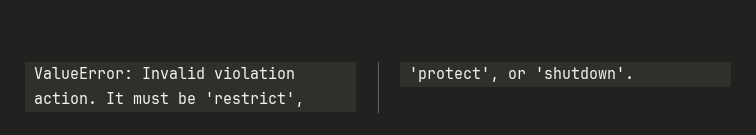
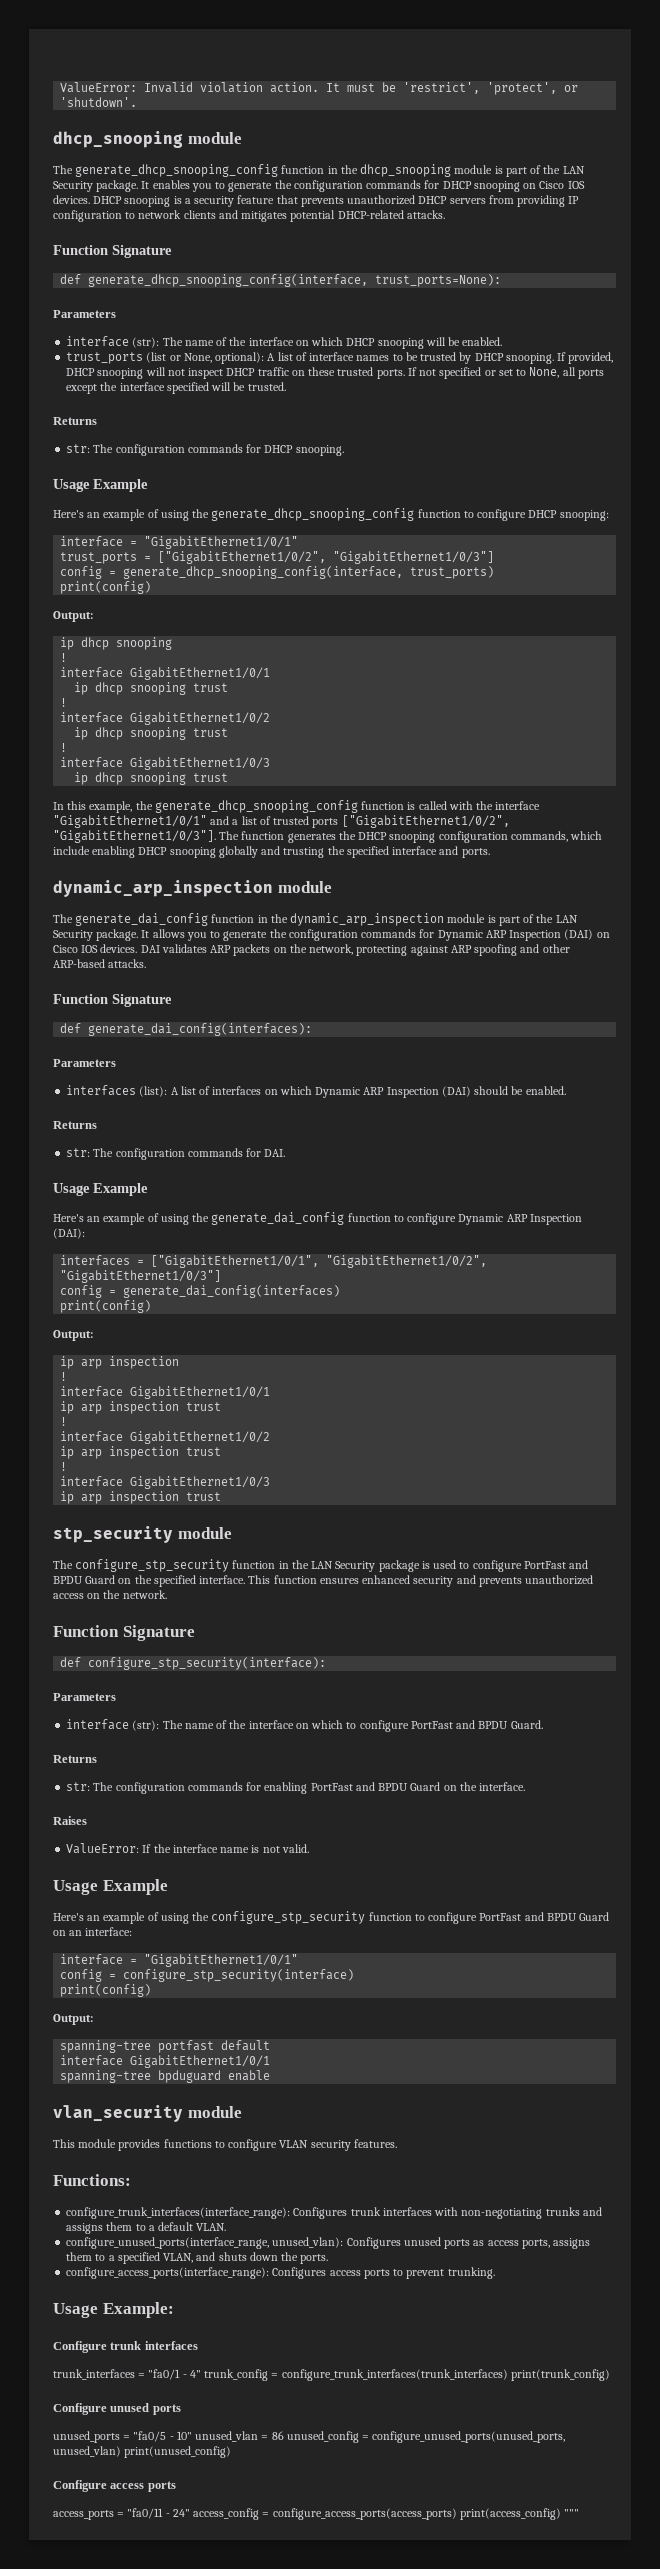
(634, 73) none -> [53,131,242,148] [53,164,585,177] [53,180,585,192] [53,195,580,207] [53,210,445,222] [53,245,172,258] [60,274,502,287] [53,310,116,318] [66,336,503,349] [66,352,614,364] [66,367,604,379] [66,382,286,394] [53,417,97,425] [66,444,344,456] [53,479,148,492] [53,508,609,521] [60,536,299,549] [60,551,495,564] [60,566,495,579] [60,581,152,594] [53,611,93,622] [60,637,173,650] [60,653,68,662] [60,667,271,680] [74,682,229,695] [60,698,68,707] [60,712,271,725] [74,727,229,740] [60,743,68,752] [60,757,271,770] [74,772,229,785] [53,800,541,813] [53,815,510,828] [53,830,603,843] [53,846,490,858] [53,880,332,897] [53,913,578,926] [53,929,610,941] [53,944,570,956] [53,959,147,968] [53,994,172,1007] [60,1023,313,1036] [53,1059,116,1067] [66,1085,566,1098] [53,1121,97,1129] [66,1148,286,1160] [53,1183,148,1196] [53,1212,582,1225] [53,1228,85,1239] [60,1255,488,1268] [60,1270,222,1283] [60,1285,341,1298] [60,1300,152,1313] [53,1330,93,1341] [60,1356,180,1369] [60,1372,68,1381] [60,1386,271,1399] [60,1401,222,1414] [60,1417,68,1426] [60,1431,271,1444] [60,1446,222,1459] [60,1462,68,1471] [60,1476,271,1489] [60,1491,222,1504] [53,1526,232,1543] [53,1559,589,1572] [53,1575,594,1587] [53,1590,167,1599] [53,1625,195,1641] [60,1657,327,1670] [53,1693,116,1701] [66,1719,543,1732] [53,1755,97,1763] [66,1782,526,1794] [53,1816,87,1825] [66,1843,309,1854] [53,1879,168,1895] [53,1911,610,1924] [53,1927,133,1936] [60,1954,299,1967] [60,1969,355,1982] [60,1984,152,1997] [53,2014,93,2025] [60,2040,271,2053] [60,2055,271,2068] [60,2070,271,2083] [53,2105,242,2122] [53,2139,397,2151] [53,2174,131,2186] [66,2207,602,2219] [66,2222,227,2234] [66,2237,591,2249] [66,2252,329,2264] [66,2267,495,2279] [53,2302,174,2318] [53,2341,198,2353] [53,2369,610,2381] [53,2403,181,2415] [53,2431,566,2443] [53,2446,232,2458] [53,2480,176,2492] [53,2508,580,2520] // dhcp_snooping module // The generate_dhcp_snooping_config function in the dhcp_snooping module is part of the LAN Security package. It enables you to generate the configuration commands for DHCP snooping on Cisco IOS devices. DHCP snooping is a security feature that prevents unauthorized DHCP servers from providing IP configuration to network clients and mitigates potential DHCP-related attacks. // Function Signature // def generate_dhcp_snooping_config(interface, trust_ports=None): // Parameters // interface (str): The name of the interface on which DHCP snooping will be enabled. // trust_ports (list or None, optional): A list of interface names to be trusted by DHCP snooping. If provided, DHCP snooping will not inspect DHCP traffic on these trusted ports. If not specified or set to None, all ports except the interface specified will be trusted. // Returns // str: The configuration commands for DHCP snooping. // Usage Example // Here's an example of using the generate_dhcp_snooping_config function to configure DHCP snooping: // interface = "GigabitEthernet1/0/1" // trust_ports = ["GigabitEthernet1/0/2", "GigabitEthernet1/0/3"] // config = generate_dhcp_snooping_config(interface, trust_ports) // print(config) // Output: // ip dhcp snooping // ! // interface GigabitEthernet1/0/1 // ip dhcp snooping trust // ! // interface GigabitEthernet1/0/2 // ip dhcp snooping trust // ! // interface GigabitEthernet1/0/3 // ip dhcp snooping trust // In this example, the generate_dhcp_snooping_config function is called with the interface "GigabitEthernet1/0/1" and a list of trusted ports ["GigabitEthernet1/0/2", "GigabitEthernet1/0/3"]. The function generates the DHCP snooping configuration commands, which include enabling DHCP snooping globally and trusting the specified interface and ports. // dynamic_arp_inspection module // The generate_dai_config function in the dynamic_arp_inspection module is part of the LAN Security package. It allows you to generate the configuration commands for Dynamic ARP Inspection (DAI) on Cisco IOS devices. DAI validates ARP packets on the network, protecting against ARP spoofing and other ARP-based attacks. // Function Signature // def generate_dai_config(interfaces): // Parameters // interfaces (list): A list of interfaces on which Dynamic ARP Inspection (DAI) should be enabled. // Returns // str: The configuration commands for DAI. // Usage Example // Here's an example of using the generate_dai_config function to configure Dynamic ARP Inspection (DAI): // interfaces = ["GigabitEthernet1/0/1", "GigabitEthernet1/0/2", "GigabitEthernet1/0/3"] // config = generate_dai_config(interfaces) // print(config) // Output: // ip arp inspection // ! // interface GigabitEthernet1/0/1 // ip arp inspection trust // ! // interface GigabitEthernet1/0/2 // ip arp inspection trust // ! // interface GigabitEthernet1/0/3 // ip arp inspection trust // stp_security module // The configure_stp_security function in the LAN Security package is used to configure PortFast and BPDU Guard on the specified interface. This function ensures enhanced security and prevents unauthorized access on the network. // Function Signature // def configure_stp_security(interface): // Parameters // interface (str): The name of the interface on which to configure PortFast and BPDU Guard. // Returns // str: The configuration commands for enabling PortFast and BPDU Guard on the interface. // Raises // ValueError: If the interface name is not valid. // Usage Example // Here's an example of using the configure_stp_security function to configure PortFast and BPDU Guard on an interface: // interface = "GigabitEthernet1/0/1" // config = configure_stp_security(interface) // print(config) // Output: // spanning-tree portfast default // interface GigabitEthernet1/0/1 // spanning-tree bpduguard enable // vlan_security module // This module provides functions to configure VLAN security features. // Functions: // configure_trunk_interfaces(interface_range): Configures trunk interfaces with non-negotiating trunks and assigns them to a default VLAN. // configure_unused_ports(interface_range, unused_vlan): Configures unused ports as access ports, assigns them to a specified VLAN, and shuts down the ports. // configure_access_ports(interface_range): Configures access ports to prevent trunking. // Usage Example: // Configure trunk interfaces // trunk_interfaces = "fa0/1 - 4" trunk_config = configure_trunk_interfaces(trunk_interfaces) print(trunk_config) // Configure unused ports // unused_ports = "fa0/5 - 10" unused_vlan = 86 unused_config = configure_unused_ports(unused_ports, unused_vlan) print(unused_config) // Configure access ports // access_ports = "fa0/11 - 24" access_config = configure_access_ports(access_ports) print(access_config) """

